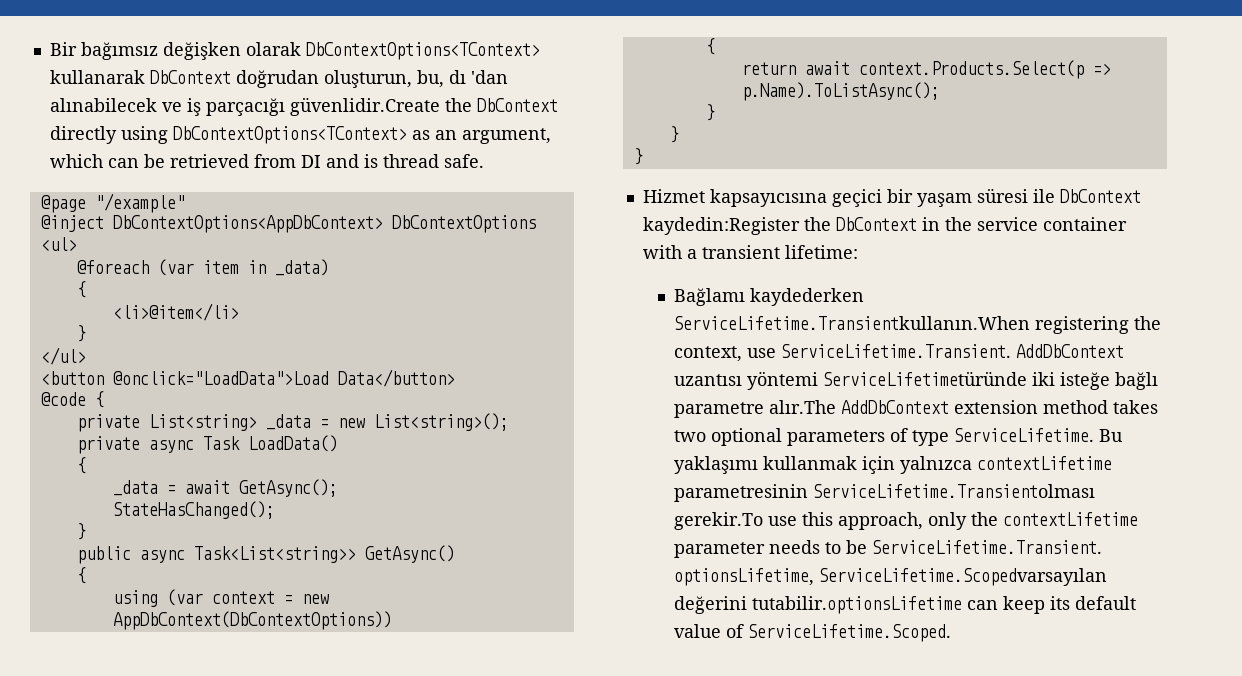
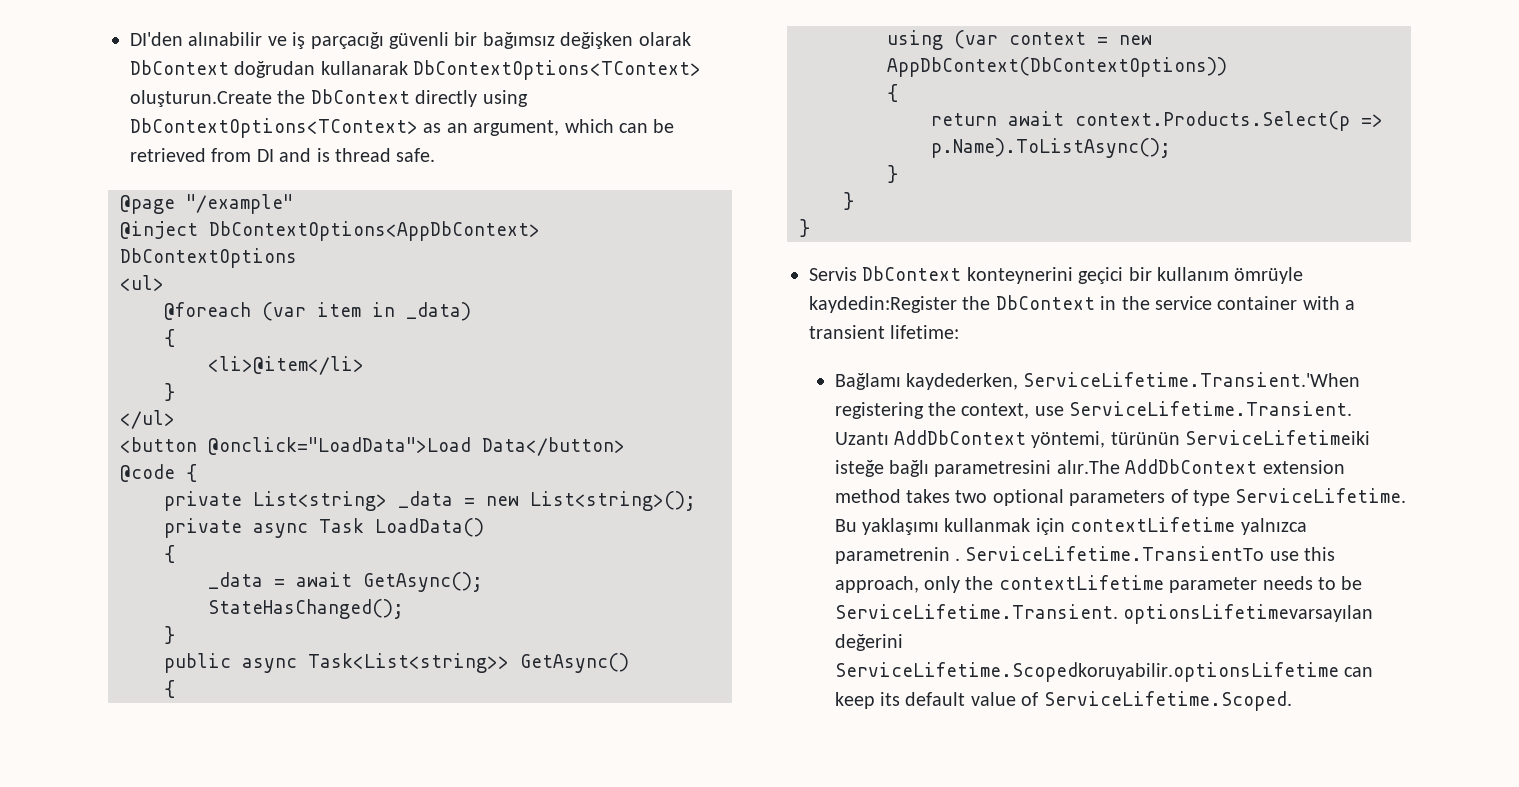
[49,42,540,60] [49,70,508,88] [49,97,440,116] Bir bağımsız değişken olarak DbContextOptions<TContext> kullanarak DbContext doğrudan oluşturun, bu, dı 'dan alınabilecek ve iş parçacığı güvenlidir.Create -> [130,32,691,49] [130,60,702,80] [130,90,272,107] DI'den alınabilir ve iş parçacığı güvenli bir bağımsız değişken olarak DbContext doğrudan kullanarak DbContextOptions<TContext> oluşturun.Create
[642,188,1141,207] Hizmet kapsayıcısına geçici bir yaşam süresi ile DbContext -> [809,266,1304,284] Servis DbContext konteynerini geçici bir kullanım ömrüyle
[750,288,865,306] [674,316,1031,330] kaydederken ServiceLifetime.Transientkullanın.When -> [905,372,1361,390] kaydederken, ServiceLifetime.Transient.'When
[1016,344,1125,358] [674,371,1056,390] AddDbContext uzantısı yöntemi ServiceLifetimetüründe iki -> [834,430,1371,448] Uzantı AddDbContext yöntemi, türünün ServiceLifetimeiki
[674,402,765,418] parametre -> [934,460,1052,477] parametresini
[900,456,1113,474] [674,484,1096,502] [674,512,764,530] yalnızca contextLifetime parametresinin ServiceLifetime.Transientolması gerekir.To -> [1070,517,1307,535] [834,546,1265,564] contextLifetime yalnızca parametrenin . ServiceLifetime.TransientTo
[674,568,1108,586] [674,596,963,614] optionsLifetime, ServiceLifetime.Scopedvarsayılan değerini tutabilir.optionsLifetime -> [1122,604,1373,624] [834,634,903,651] [834,662,1339,682] optionsLifetimevarsayılan değerini ServiceLifetime.Scopedkoruyabilir.optionsLifetime

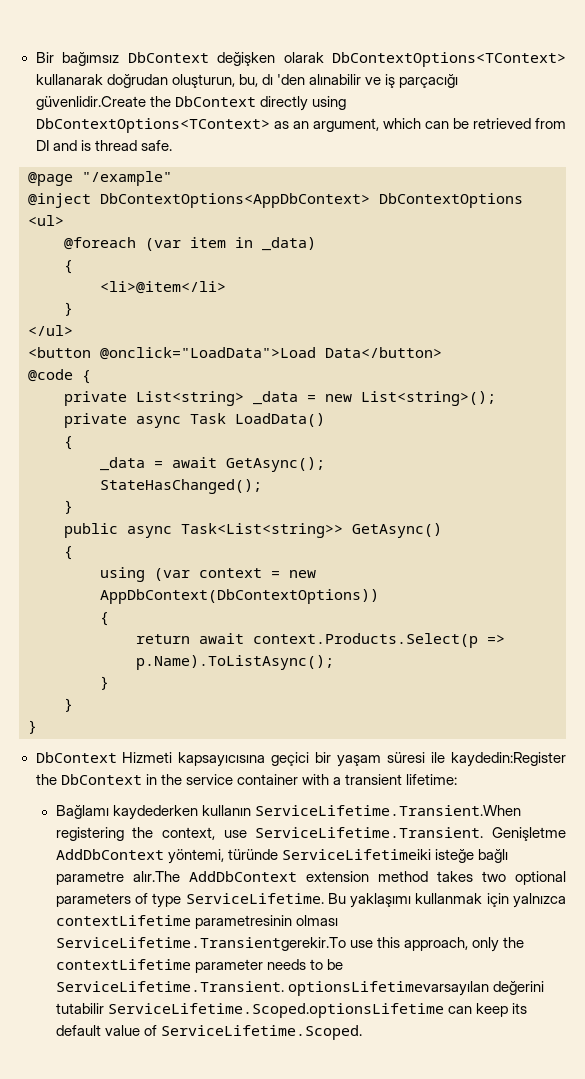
[130,32,691,49] [130,60,702,80] [130,90,272,107] DI'den alınabilir ve iş parçacığı güvenli bir bağımsız değişken olarak DbContext doğrudan kullanarak DbContextOptions<TContext> oluşturun.Create -> [35,52,566,67] [35,74,458,88] [35,96,146,110] Bir bağımsız DbContext değişken olarak DbContextOptions<TContext> kullanarak doğrudan oluşturun, bu, dı 'den alınabilir ve iş parçacığı güvenlidir.Create
[809,266,1304,284] Servis DbContext konteynerini geçici bir kullanım ömrüyle -> [35,752,446,767] DbContext Hizmeti kapsayıcısına geçici bir yaşam süresi ile
[905,372,1361,390] kaydederken, ServiceLifetime.Transient.'When -> [112,805,521,820] kaydederken kullanın ServiceLifetime.Transient.When
[834,432,889,445] Uzantı -> [492,827,566,841] Genişletme
[1110,432,1180,445] türünün -> [227,849,278,860] türünde
[934,460,1052,477] parametresini -> [55,871,124,885] parametre
[1070,517,1307,535] [834,546,1265,564] contextLifetime yalnızca parametrenin . ServiceLifetime.TransientTo -> [513,893,566,908] [55,915,338,929] [55,937,346,951] yalnızca contextLifetime parametresinin olması ServiceLifetime.Transientgerekir.To
[834,662,1339,682] ServiceLifetime.Scopedkoruyabilir.optionsLifetime -> [55,1003,444,1018] tutabilir ServiceLifetime.Scoped.optionsLifetime

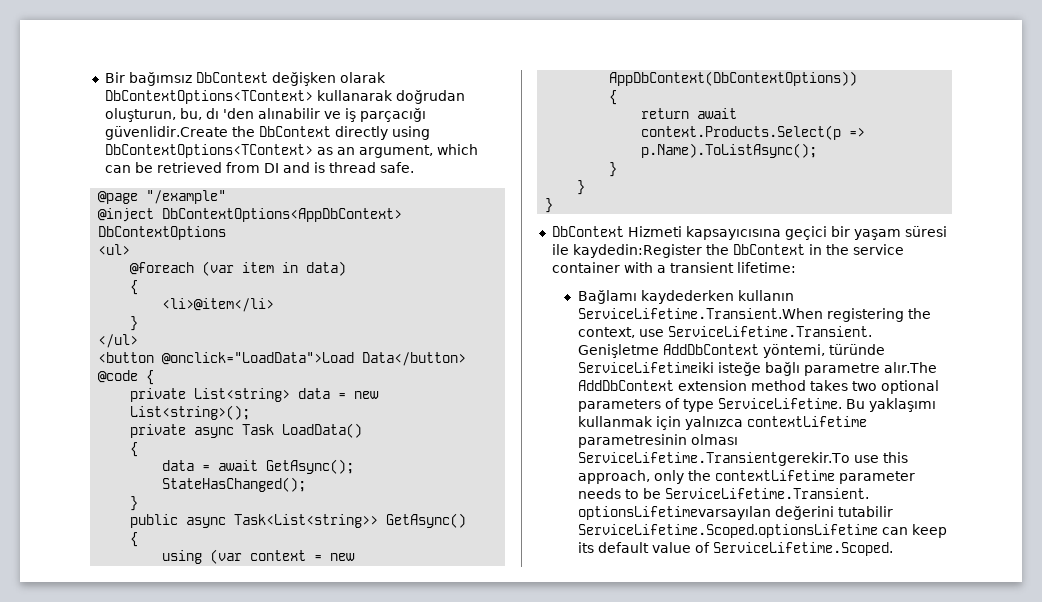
[262,237,316,251] _data) -> [306,261,347,276] data)
[253,391,298,405] _data -> [298,388,331,399] data
[100,457,145,471] _data -> [162,460,195,471] data

